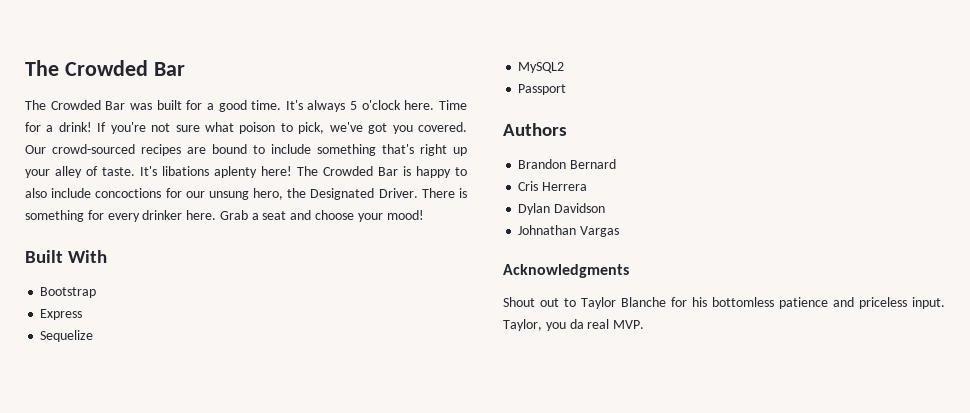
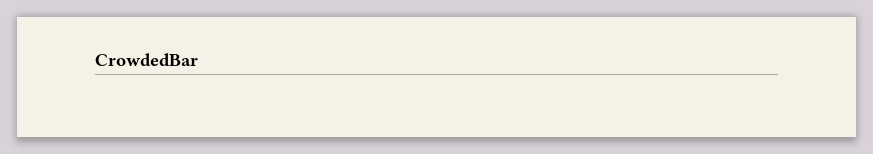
[25,60,185,76] [25,100,468,112] [25,122,468,134] [25,144,467,156] [25,166,467,178] [25,188,468,200] [25,210,424,222] [25,250,108,263] [40,287,97,298] [40,309,83,320] [40,330,94,342] [518,62,565,73] [518,84,567,95] [503,123,567,136] [518,159,617,169] [518,181,588,191] [518,203,606,215] [518,225,620,237] [503,264,629,278] [503,297,945,309] [503,319,645,331] The Crowded Bar // The Crowded Bar was built for a good time. It's always 5 o'clock here. Time for a drink! If you're not sure what poison to pick, we've got you covered. Our crowd-sourced recipes are bound to include something that's right up your alley of taste. It's libations aplenty here! The Crowded Bar is happy to also include concoctions for our unsung hero, the Designated Driver. There is something for every drinker here. Grab a seat and choose your mood! // Built With // Bootstrap // Express // Sequelize // MySQL2 // Passport // Authors // Brandon Bernard // Cris Herrera // Dylan Davidson // Johnathan Vargas // Acknowledgments // Shout out to Taylor Blanche for his bottomless patience and priceless input. Taylor, you da real MVP. -> [95,53,198,67] CrowdedBar

